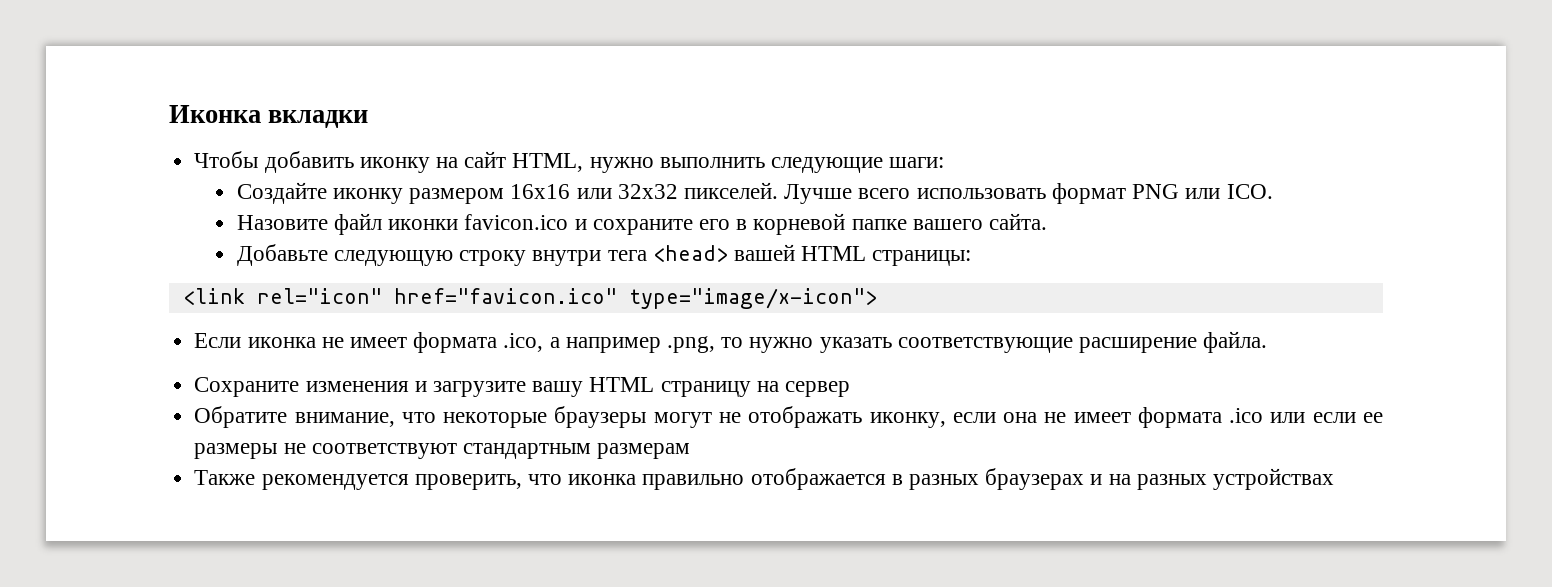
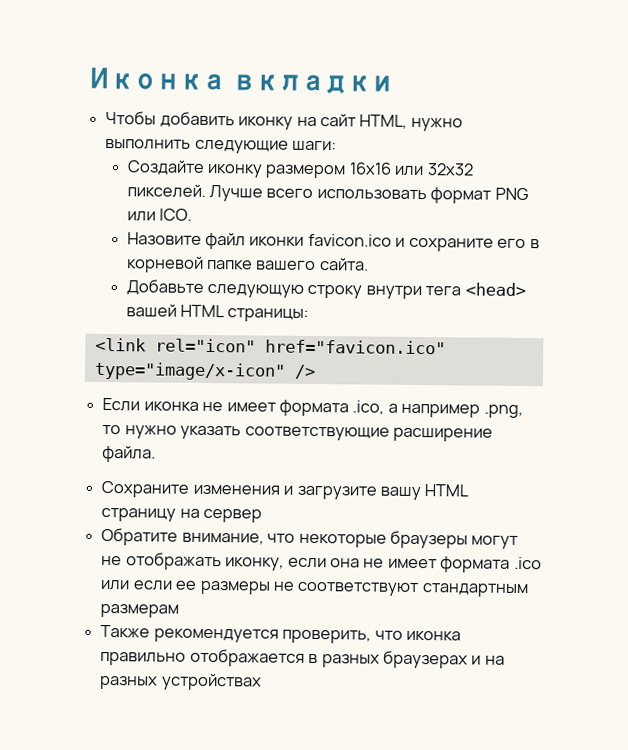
[628,288,877,309] type="image/x-icon"> -> [93,361,316,381] type="image/x-icon" />

